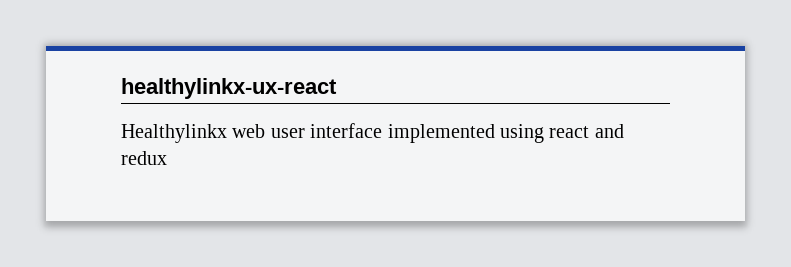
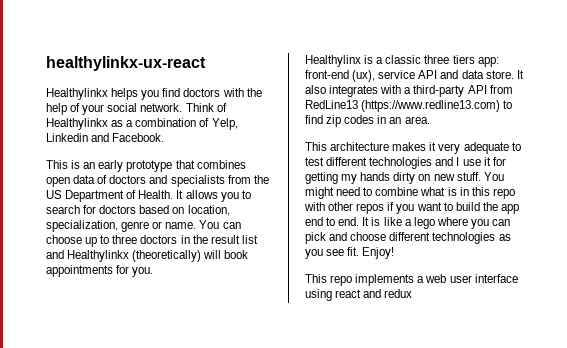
(227, 133) none -> [111,88,262,100] [46,103,227,115] [46,118,238,130] [46,133,165,142] [46,160,246,172] [46,175,269,187] [46,190,251,202] [46,205,230,216] [46,220,241,232] [46,235,258,247] [46,250,249,262] [46,265,154,277] [305,55,499,67] [305,70,524,82] [305,85,513,97] [305,100,513,112] [305,115,430,127] [305,142,521,154] [305,157,506,169] [305,172,504,184] [305,187,515,199] [304,202,519,214] [305,217,511,229] [305,232,511,244] [305,247,395,259] [305,274,425,286] helps you find doctors with the help of your social network. Think of Healthylinkx as a combination of Yelp, Linkedin and Facebook. // This is an early prototype that combines open data of doctors and specialists from the US Department of Health. It allows you to search for doctors based on location, specialization, genre or name. You can choose up to three doctors in the result list and Healthylinkx (theoretically) will book appointments for you. // Healthylinx is a classic three tiers app: front-end (ux), service API and data store. It also integrates with a third-party API from RedLine13 (https://www.redline13.com) to find zip codes in an area. // This architecture makes it very adequate to test different technologies and I use it for getting my hands dirty on new stuff. You might need to combine what is in this repo with other repos if you want to build the app end to end. It is like a lego where you can pick and choose different technologies as you see fit. Enjoy! // This repo implements a
[387,124,495,143] implemented -> (518, 278) none

